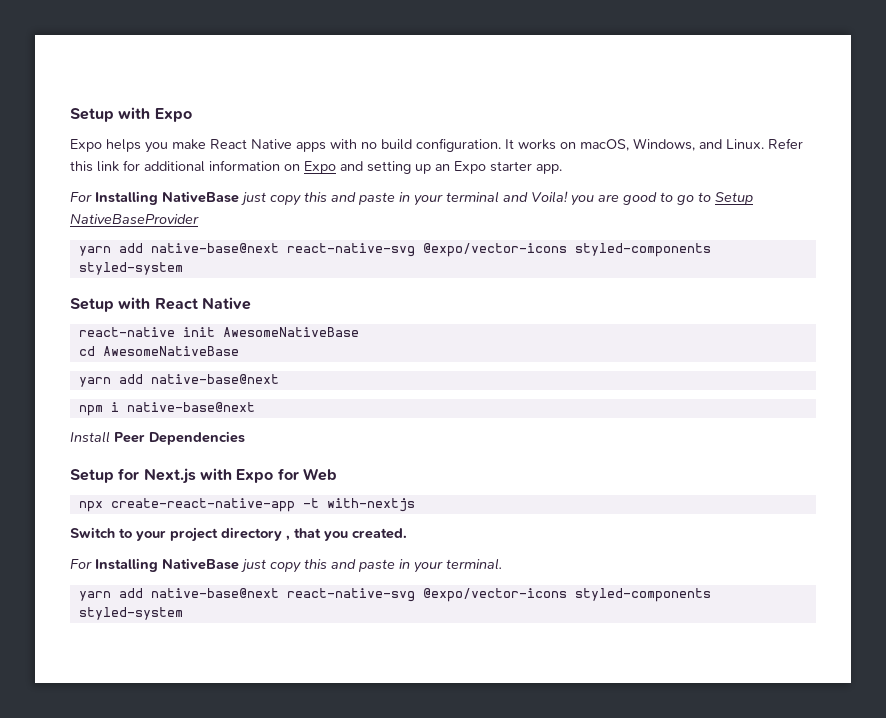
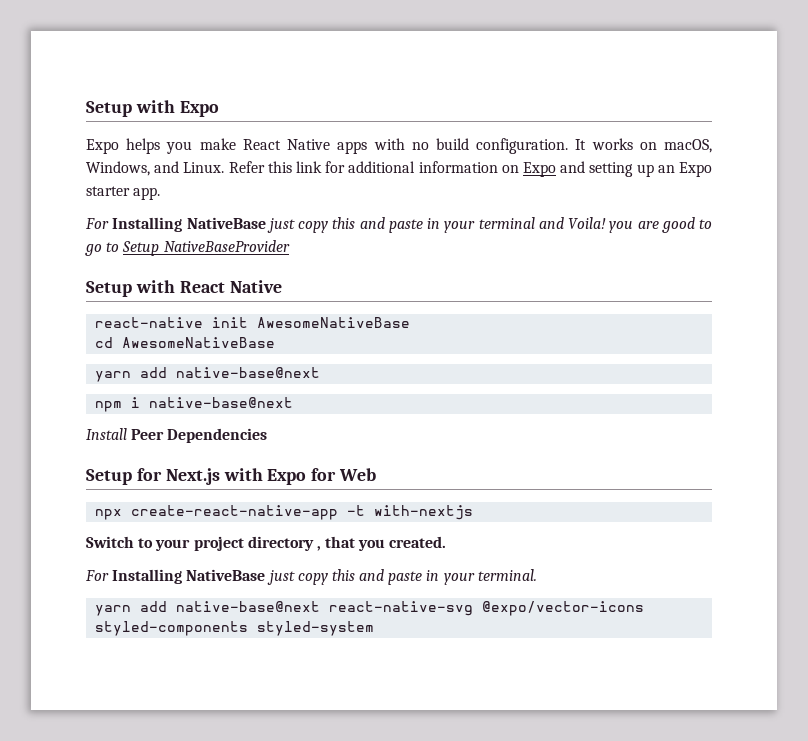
[78,243,711,257] [78,262,183,275] // yarn add native-base@next react-native-svg @expo/vector-icons styled-components styled-system -> (290, 246) none

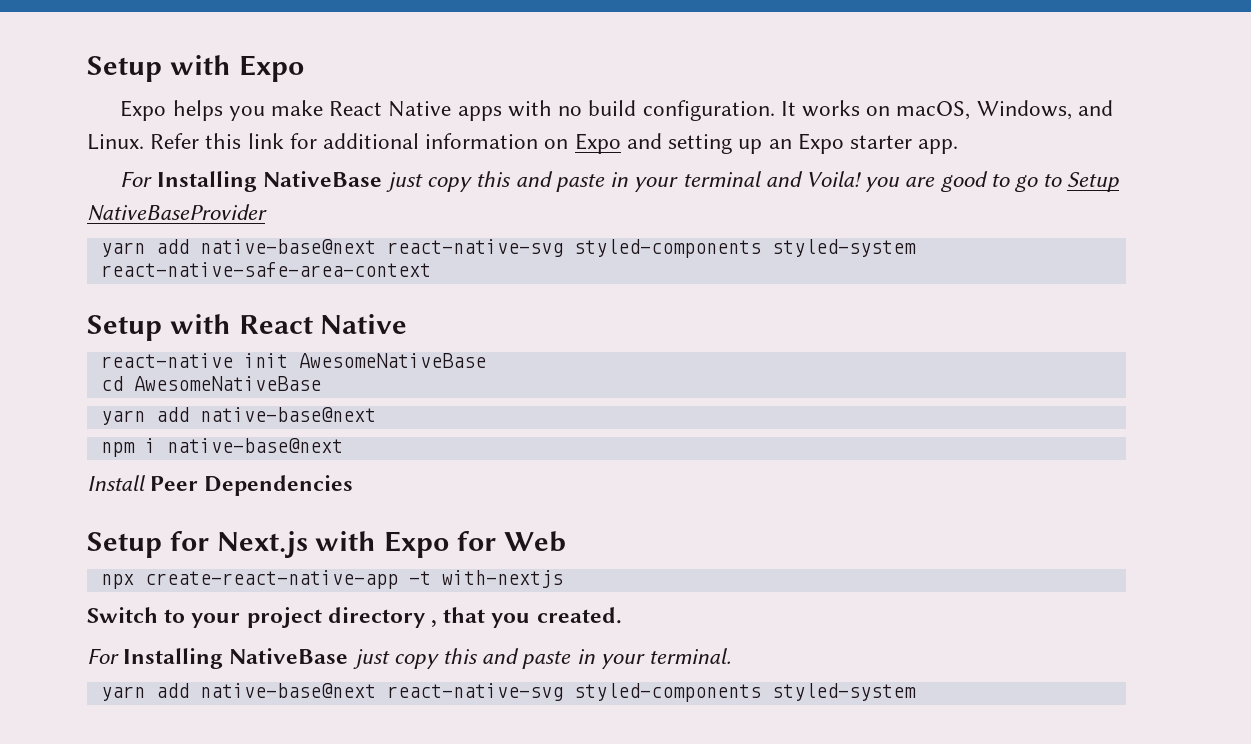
(290, 246) none -> [100,239,916,258] [100,262,431,277] // yarn add native-base@next react-native-svg styled-components styled-system react-native-safe-area-context
[482,601,645,616] @expo/vector-icons -> (563, 692) none

